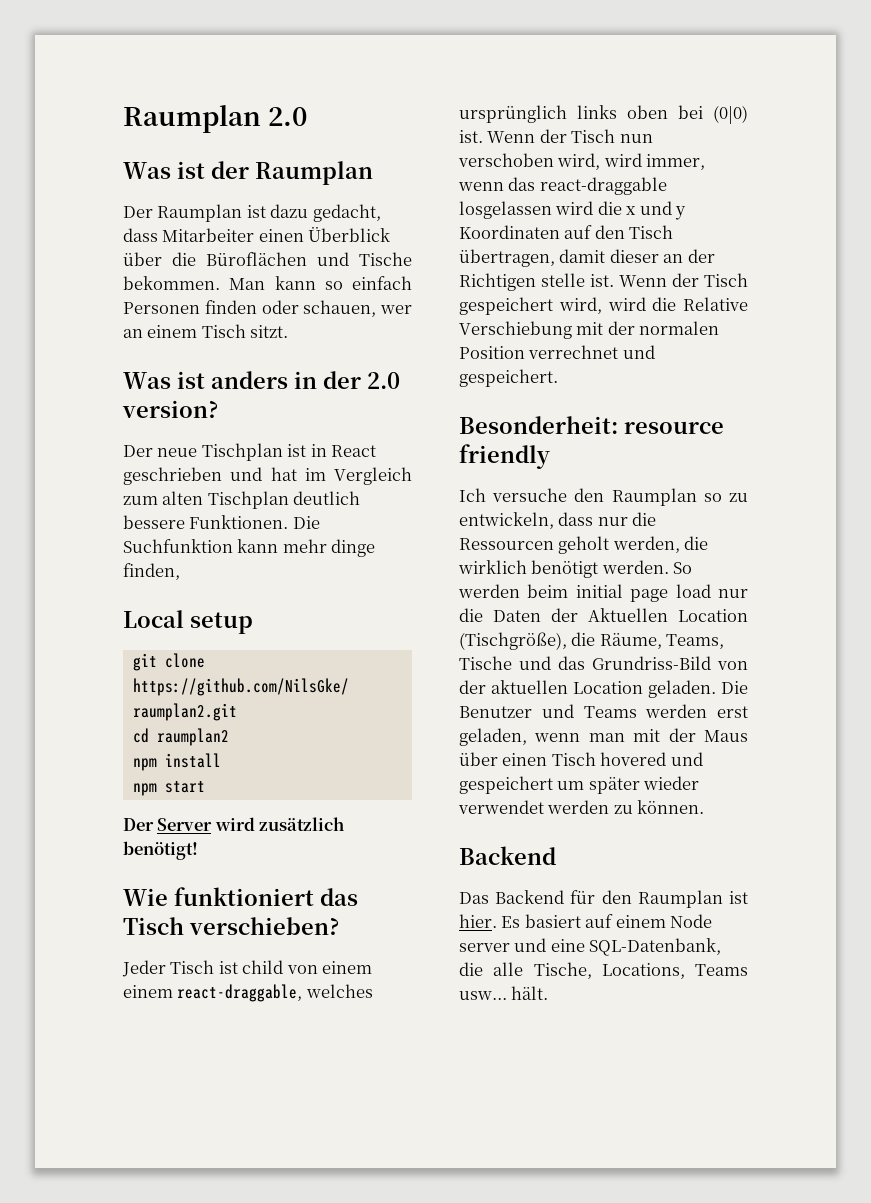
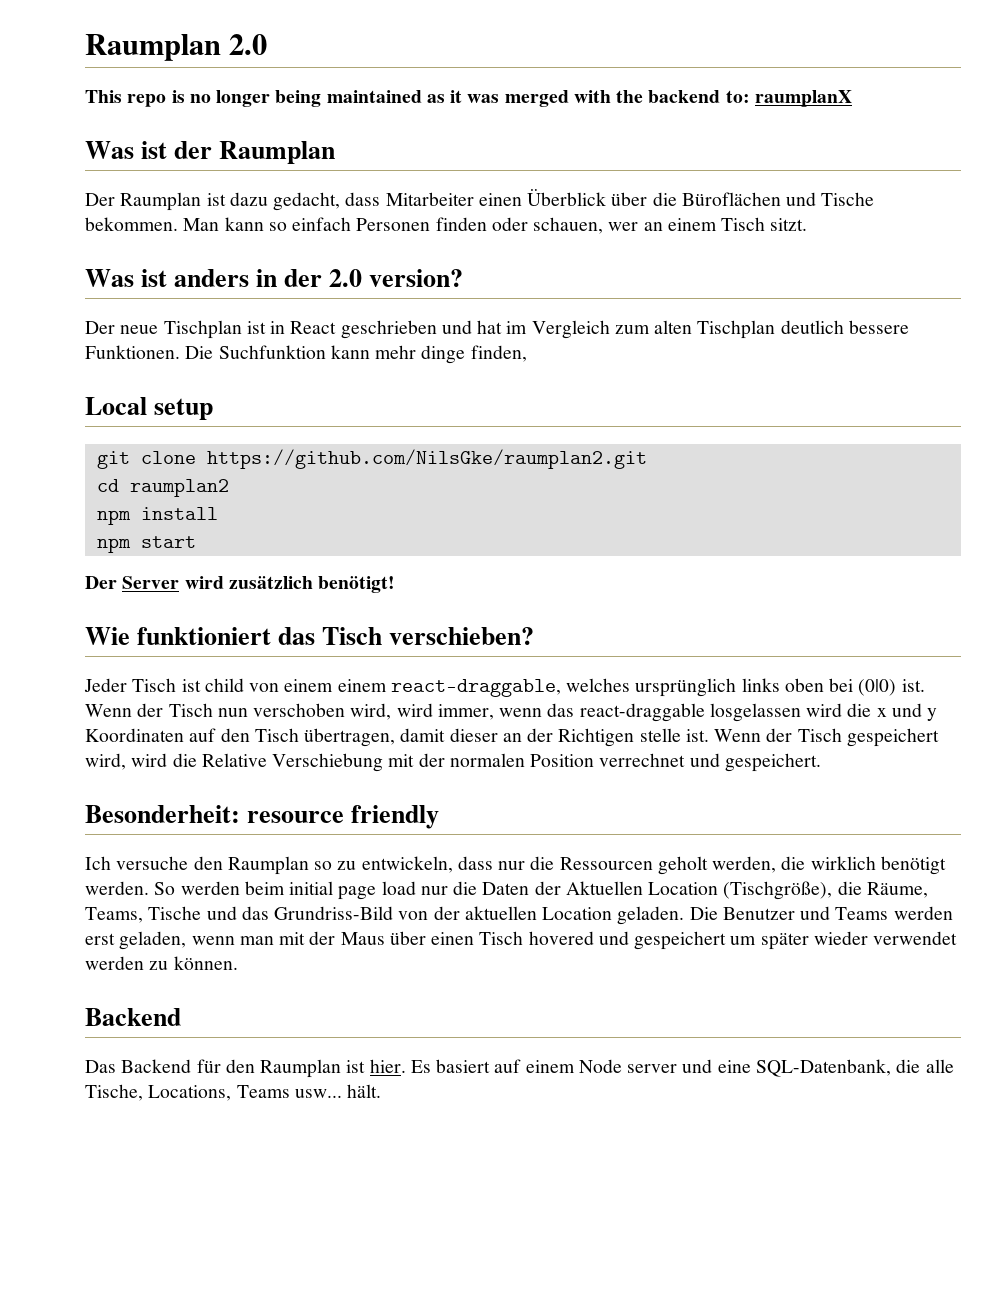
(308, 116) none -> [85,90,852,107] // This repo is no longer being maintained as it was merged with the backend to: raumplanX

